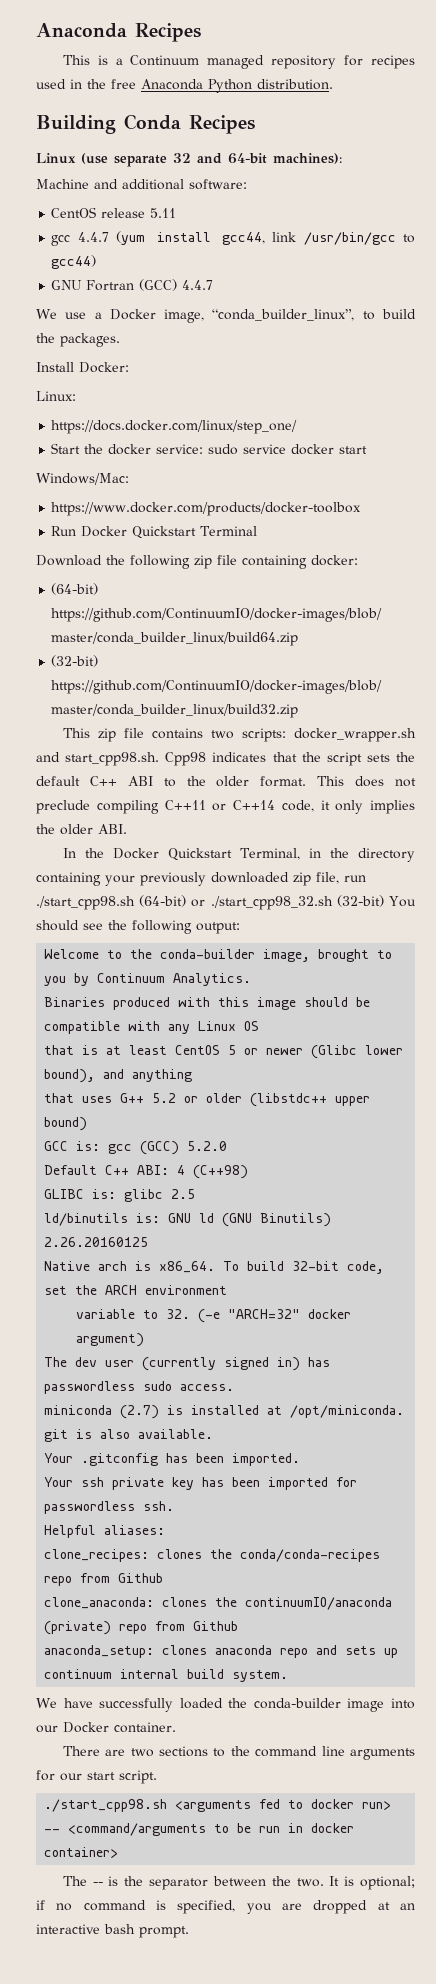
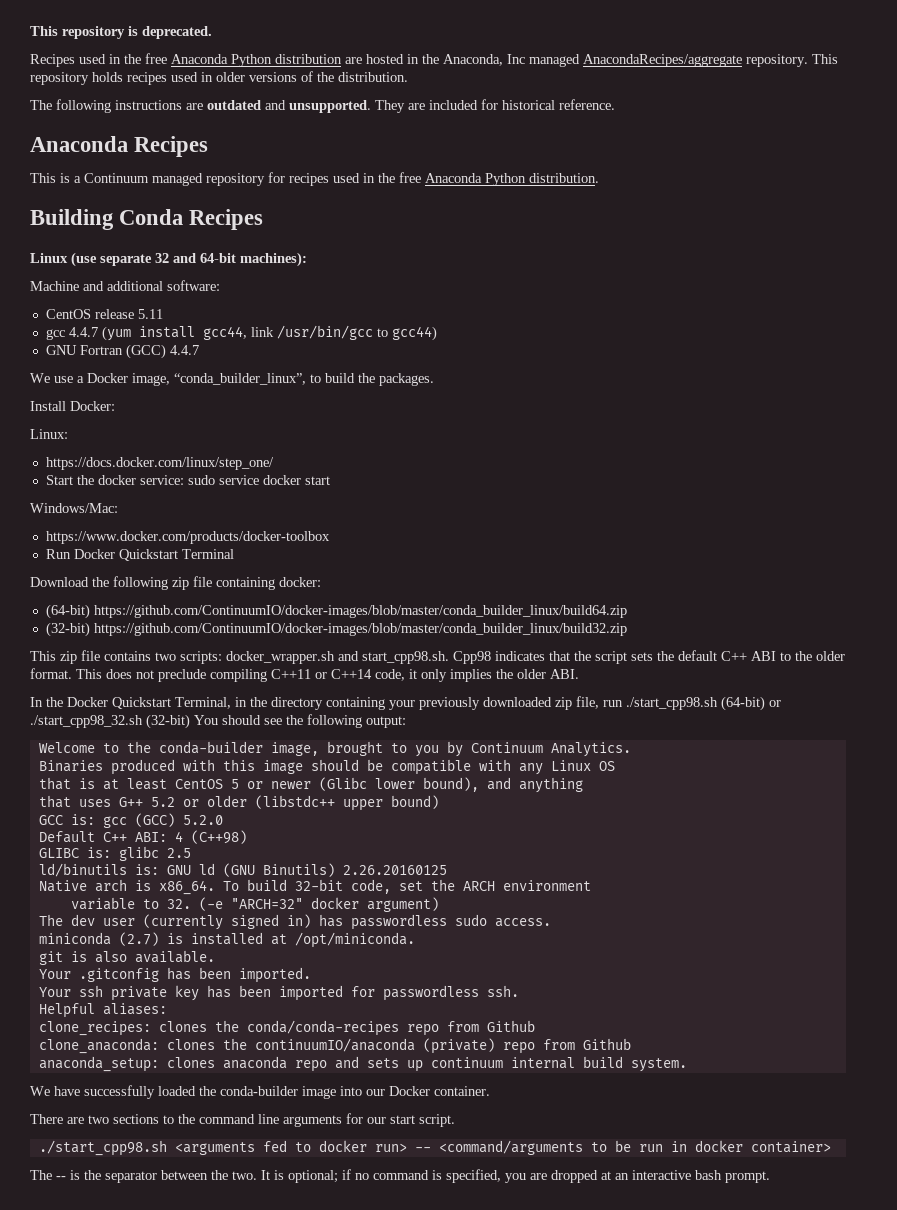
(36, 30) none -> [30,26,212,39] [30,53,838,67] [30,71,408,85] [30,99,615,113] This repository is deprecated. // Recipes used in the free Anaconda Python distribution are hosted in the Anaconda, Inc managed AnacondaRecipes/aggregate repository. This repository holds recipes used in older versions of the distribution. // The following instructions are outdated and unsupported. They are included for historical reference. //

